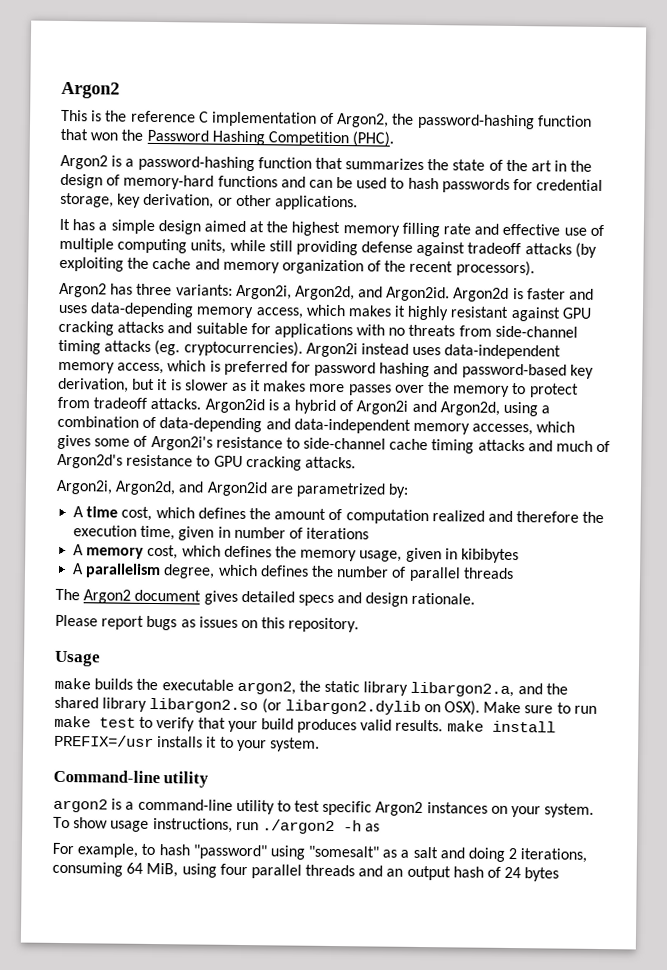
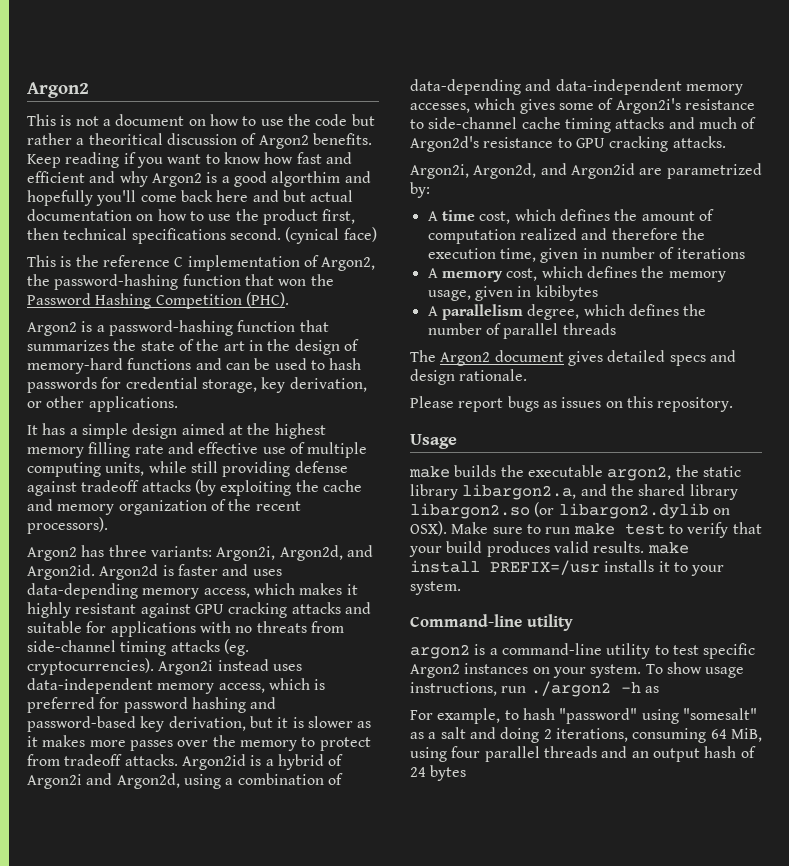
[61,81,120,99] Argon2 -> [27,82,89,98] [27,114,375,126] [27,133,372,149] [27,152,352,168] [27,171,371,187] [27,190,354,206] [27,209,356,225] [27,227,377,244] Argon2 // This is not a document on how to use the code but rather a theoritical discussion of Argon2 benefits. Keep reading if you want to know how fast and efficient and why Argon2 is a good algorthim and hopefully you'll come back here and but actual documentation on how to use the product first, then technical specifications second. (cynical face)

